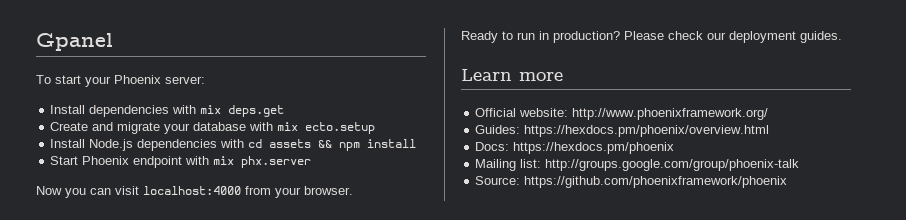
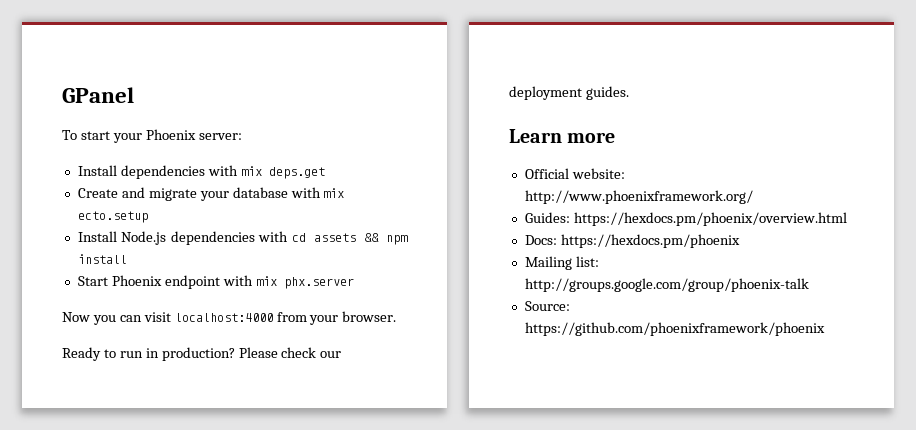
[36,33,113,51] Gpanel -> [62,87,134,103] GPanel

